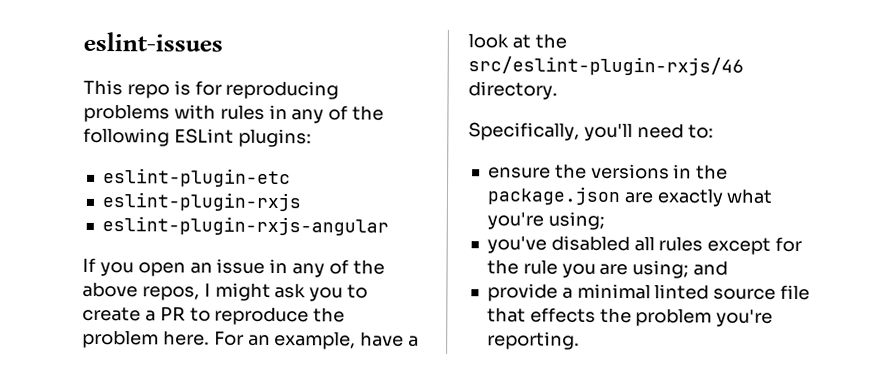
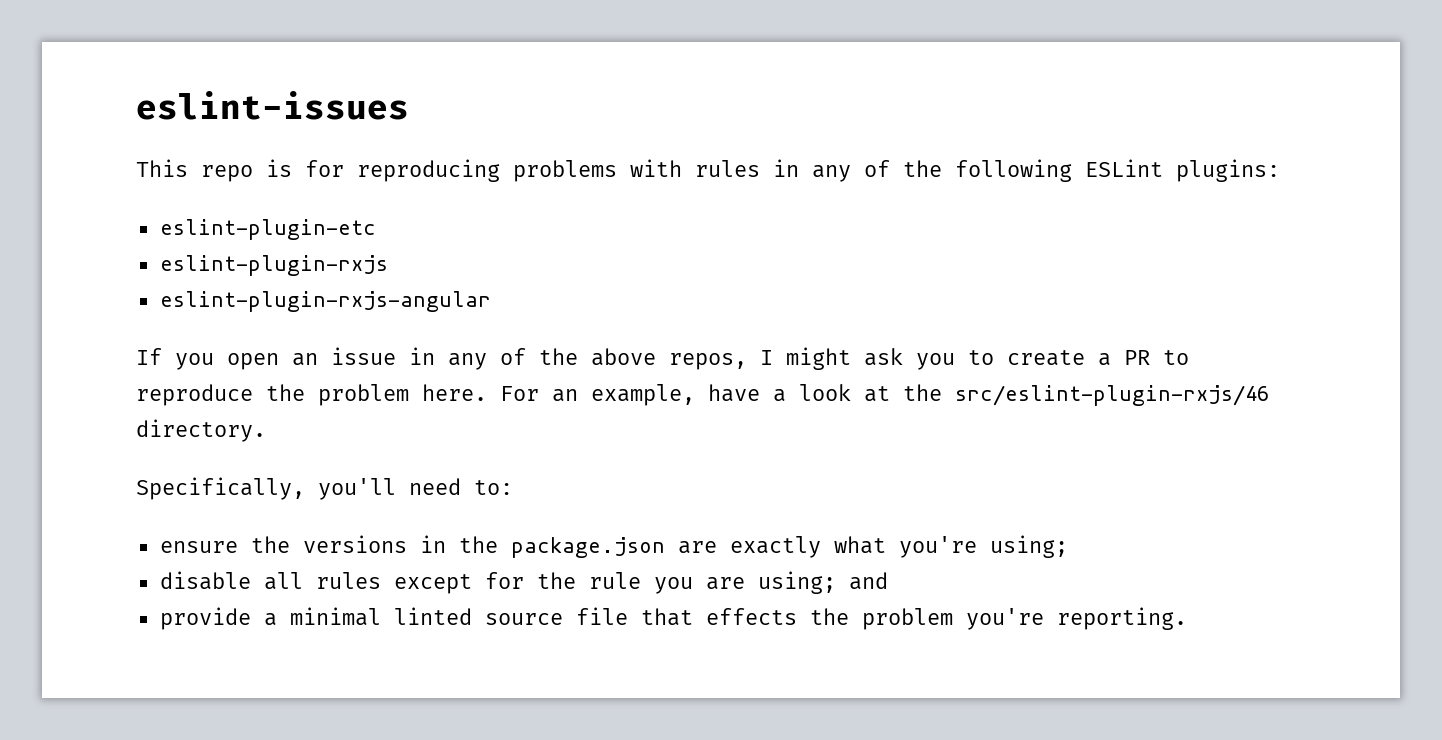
[486,235,630,254] you've disabled -> [159,571,251,590] disable

